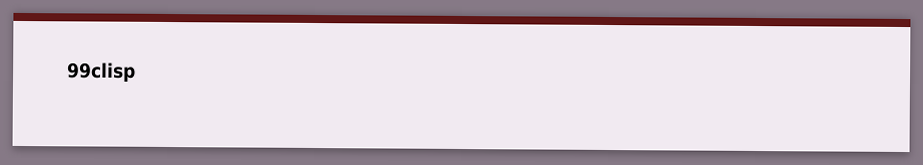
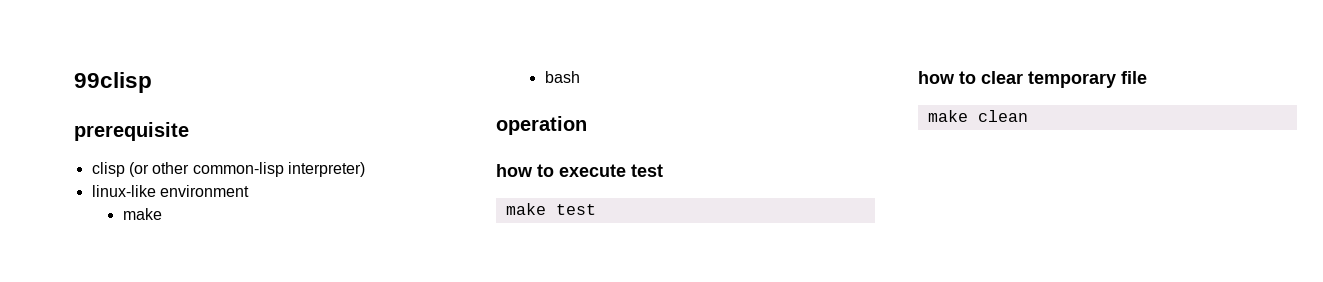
(136, 72) none -> [74,122,189,141] [91,162,365,177] [91,185,249,197] [122,208,162,220] [544,71,580,83] [496,116,587,135] [496,164,663,177] [505,203,596,215] [918,71,1147,88] [927,110,1028,122] // prerequisite // clisp (or other common-lisp interpreter) // linux-like environment // make // bash // operation // how to execute test // make test // how to clear temporary file // make clean

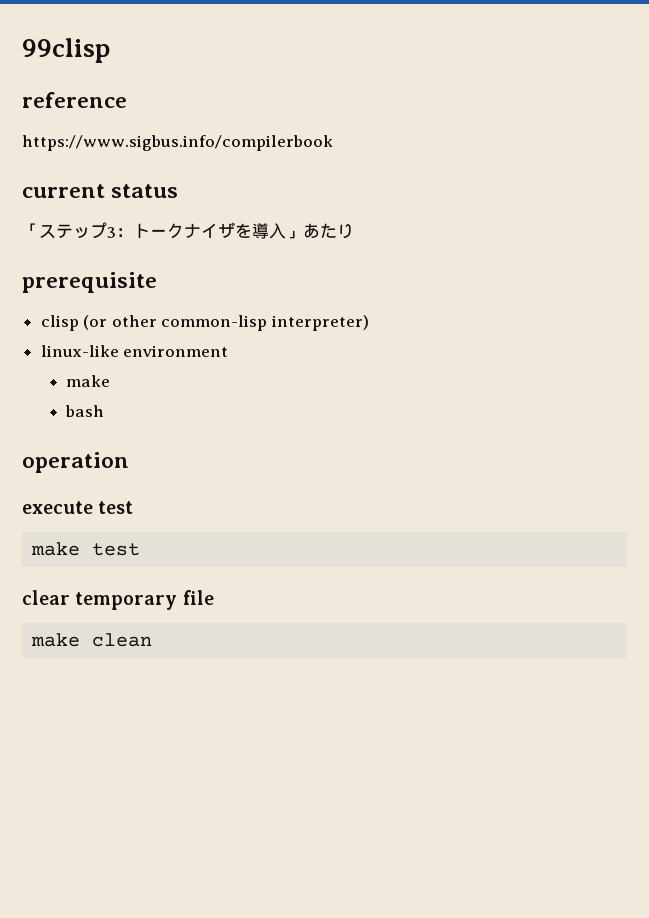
(152, 82) none -> [22,92,127,108] [22,135,333,151] [22,184,179,198] [22,222,354,239] // reference // https://www.sigbus.info/compilerbook // current status // 「ステップ3：トークナイザを導入」あたり
[496,164,554,177] how to -> (129, 462) none
[918,71,976,84] how to -> (141, 549) none

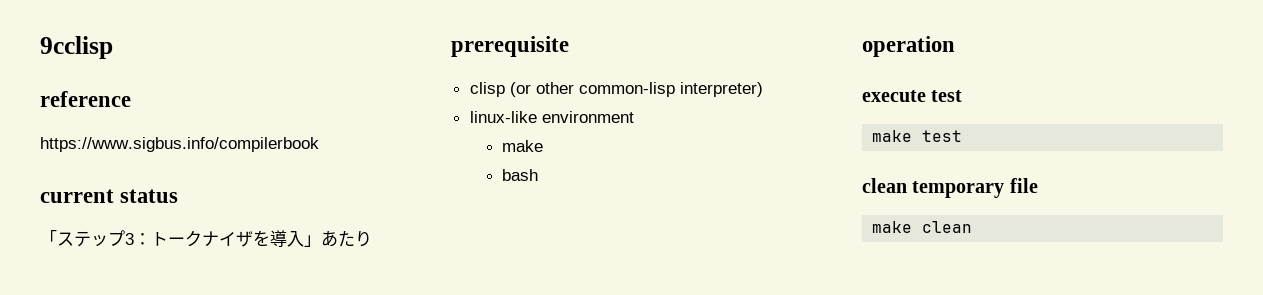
[22,38,110,63] 99clisp -> [40,36,113,59] 9cclisp
[22,590,70,605] clear -> [862,178,907,193] clean

